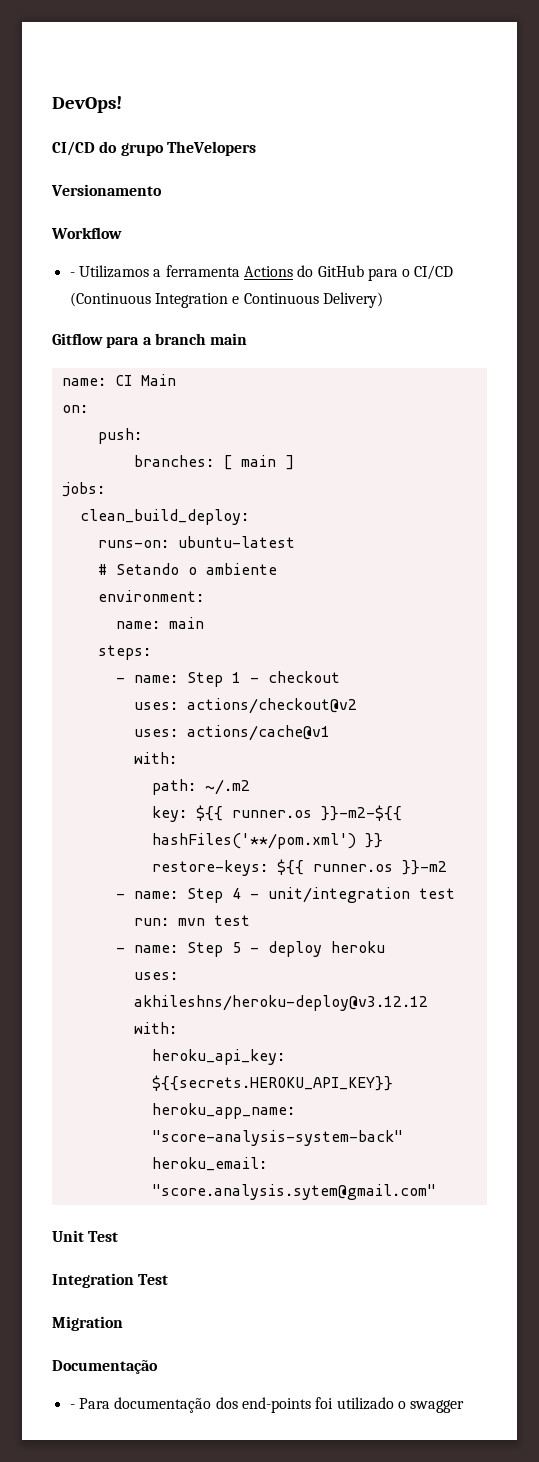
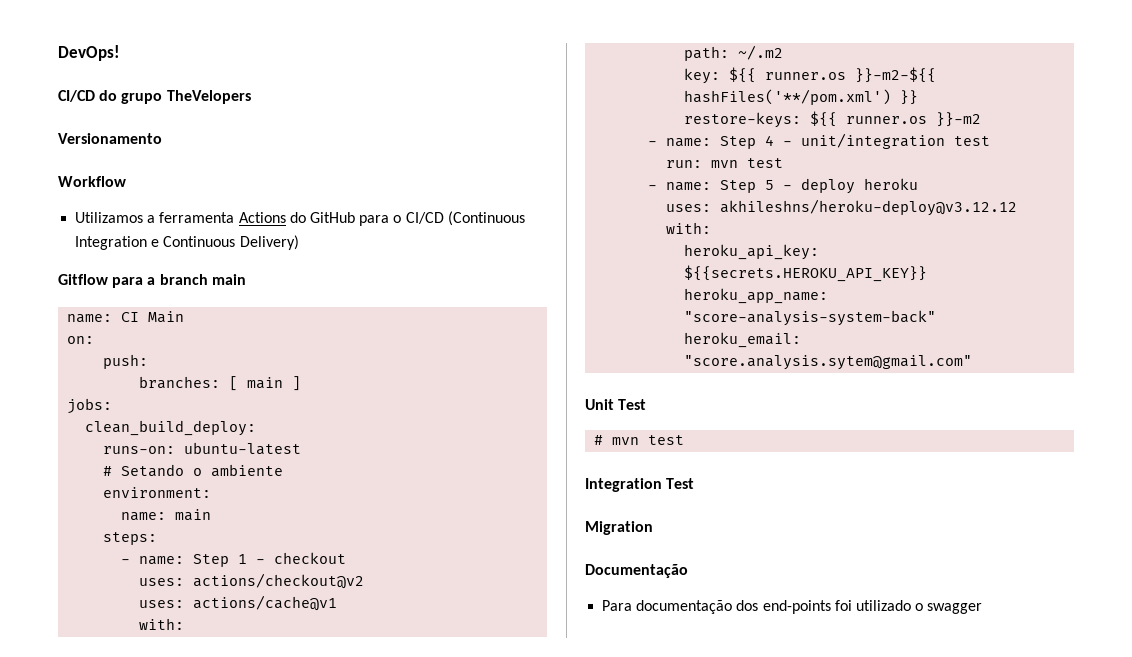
[69,272,75,277] - -> (126, 181) none
(119, 1236) none -> [594,435,685,445] // # mvn test
[69,1404,75,1409] - -> (688, 571) none

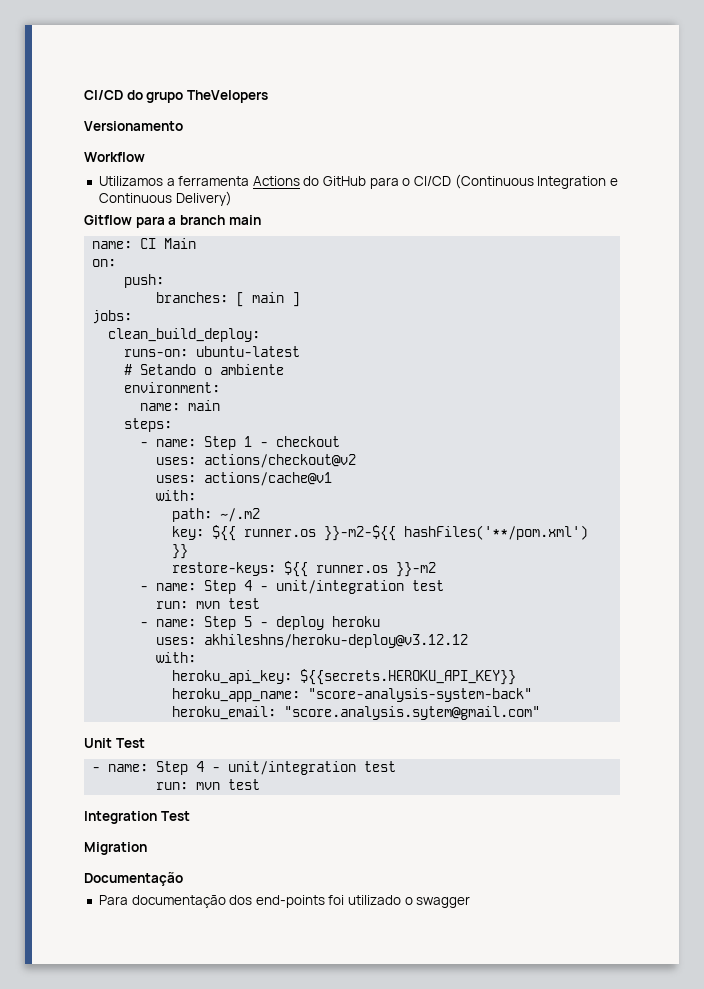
[58,45,120,61] DevOps! // -> (84, 95) none
[594,435,604,445] # -> [92,761,397,775] [156,782,189,790] - name: Step 4 - unit/integration test // run:

